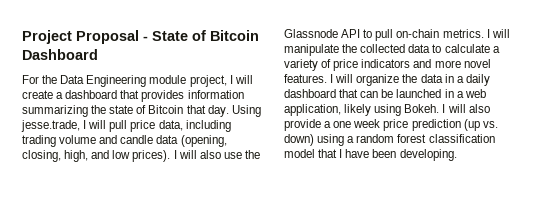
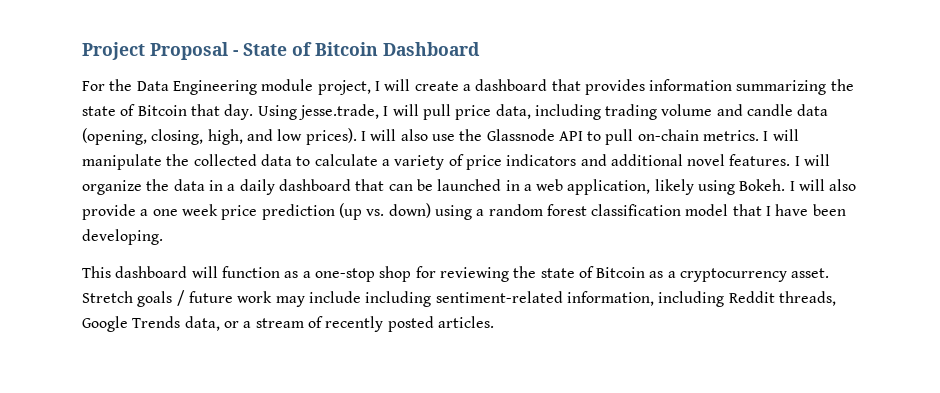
[434,60,461,68] more -> [610,154,683,166] additional
(457, 155) none -> [82,266,830,282] [82,290,836,307] [82,316,494,332] // This dashboard will function as a one-stop shop for reviewing the state of Bitcoin as a cryptocurrency asset. Stretch goals / future work may include including sentiment-related information, including Reddit threads, Google Trends data, or a stream of recently posted articles.

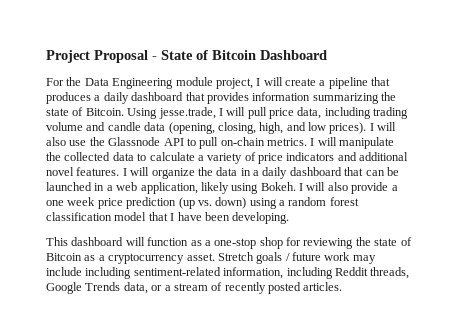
(471, 87) none -> [328,77,391,89] [46,92,129,104] pipeline that produces a daily
[137,104,254,120] Bitcoin that day. -> [85,108,124,116] Bitcoin.

